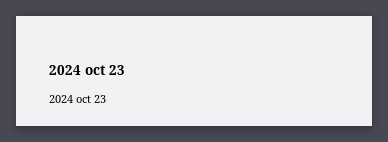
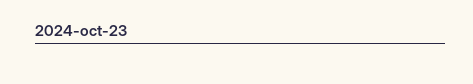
[49,65,125,75] [49,95,106,103] 2024 oct 23 // 2024 oct 23 -> [35,25,127,36] 2024-oct-23

